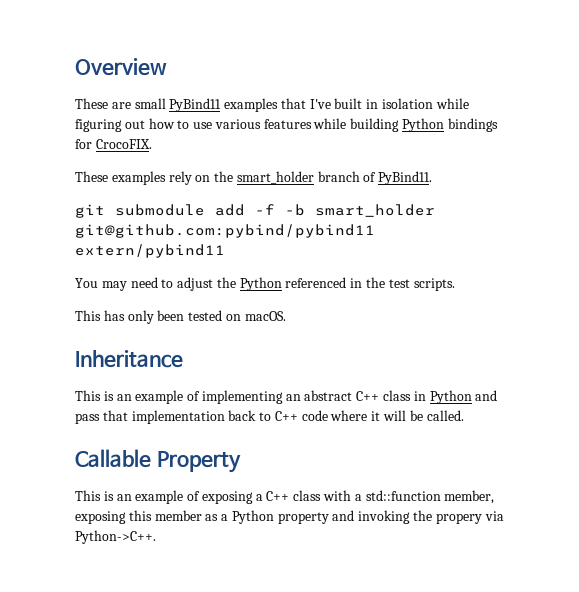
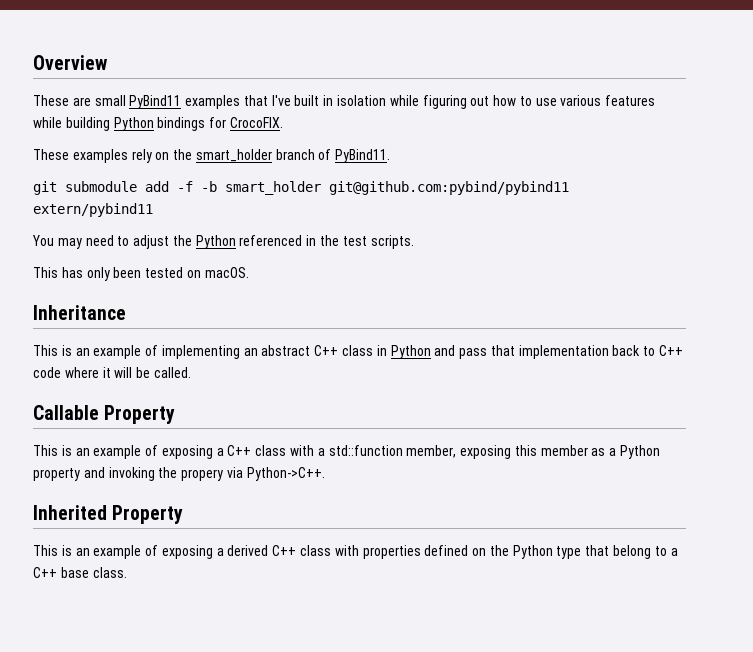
(156, 537) none -> [33,505,184,524] [33,545,678,559] [33,567,127,578] // Inherited Property // This is an example of exposing a derived C++ class with properties defined on the Python type that belong to a C++ base class.

